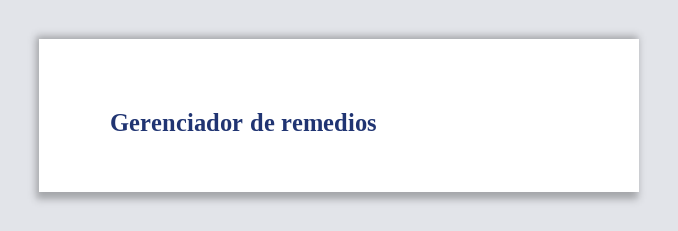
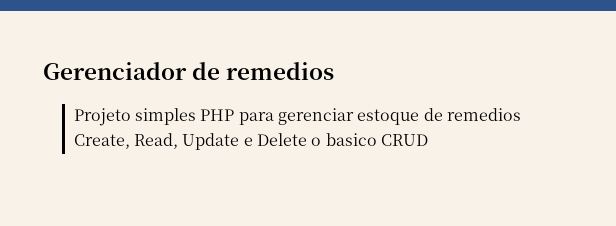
(378, 122) none -> [73,108,521,126] [73,133,428,150] // Projeto simples PHP para gerenciar estoque de remedios Create, Read, Update e Delete o basico CRUD

